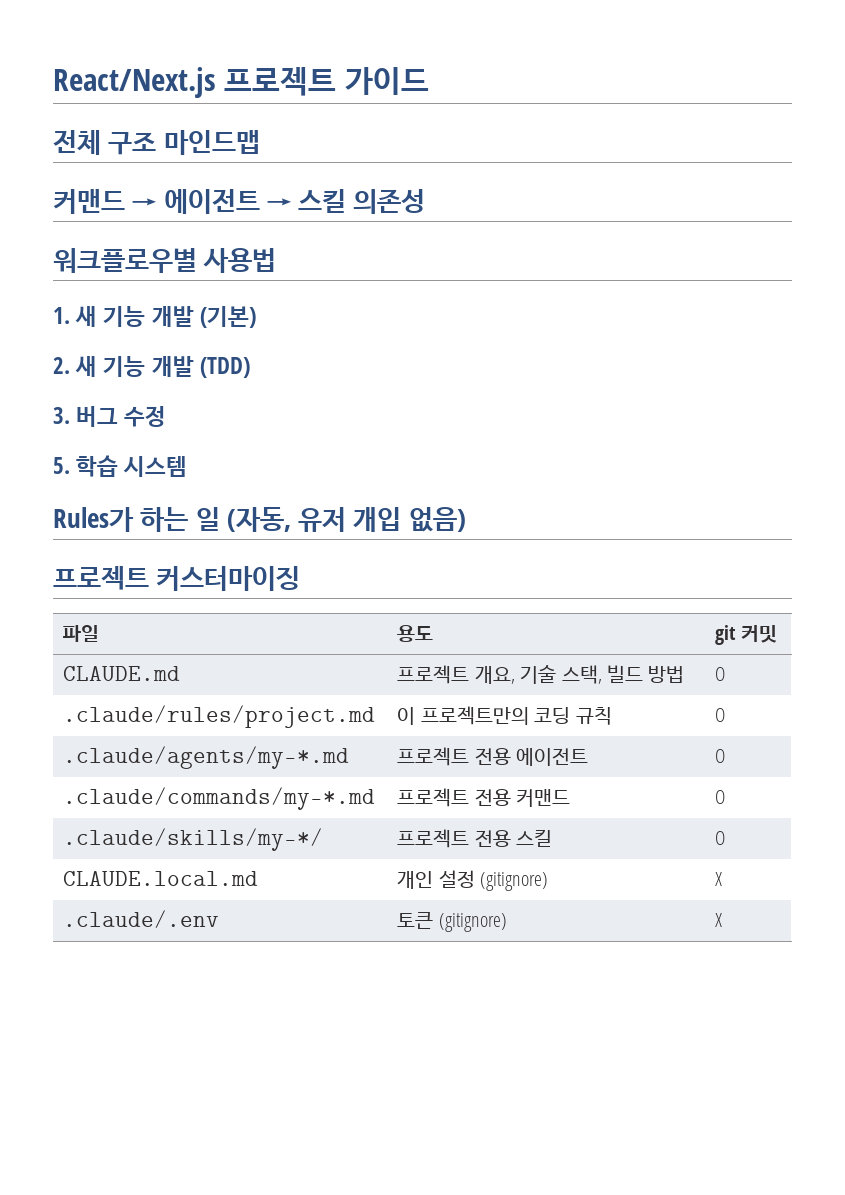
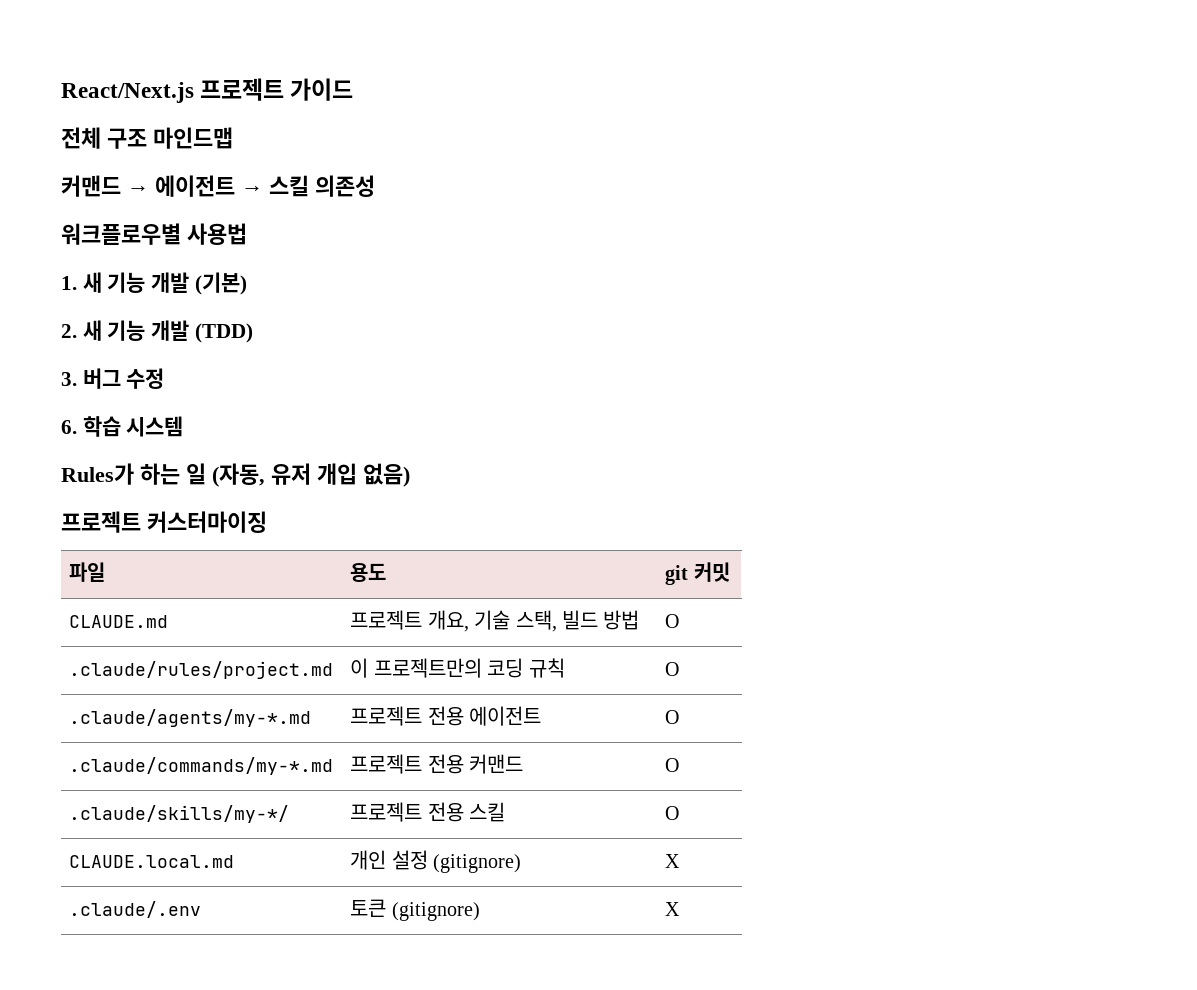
[53,457,70,474] 5. -> [61,420,77,434] 6.

